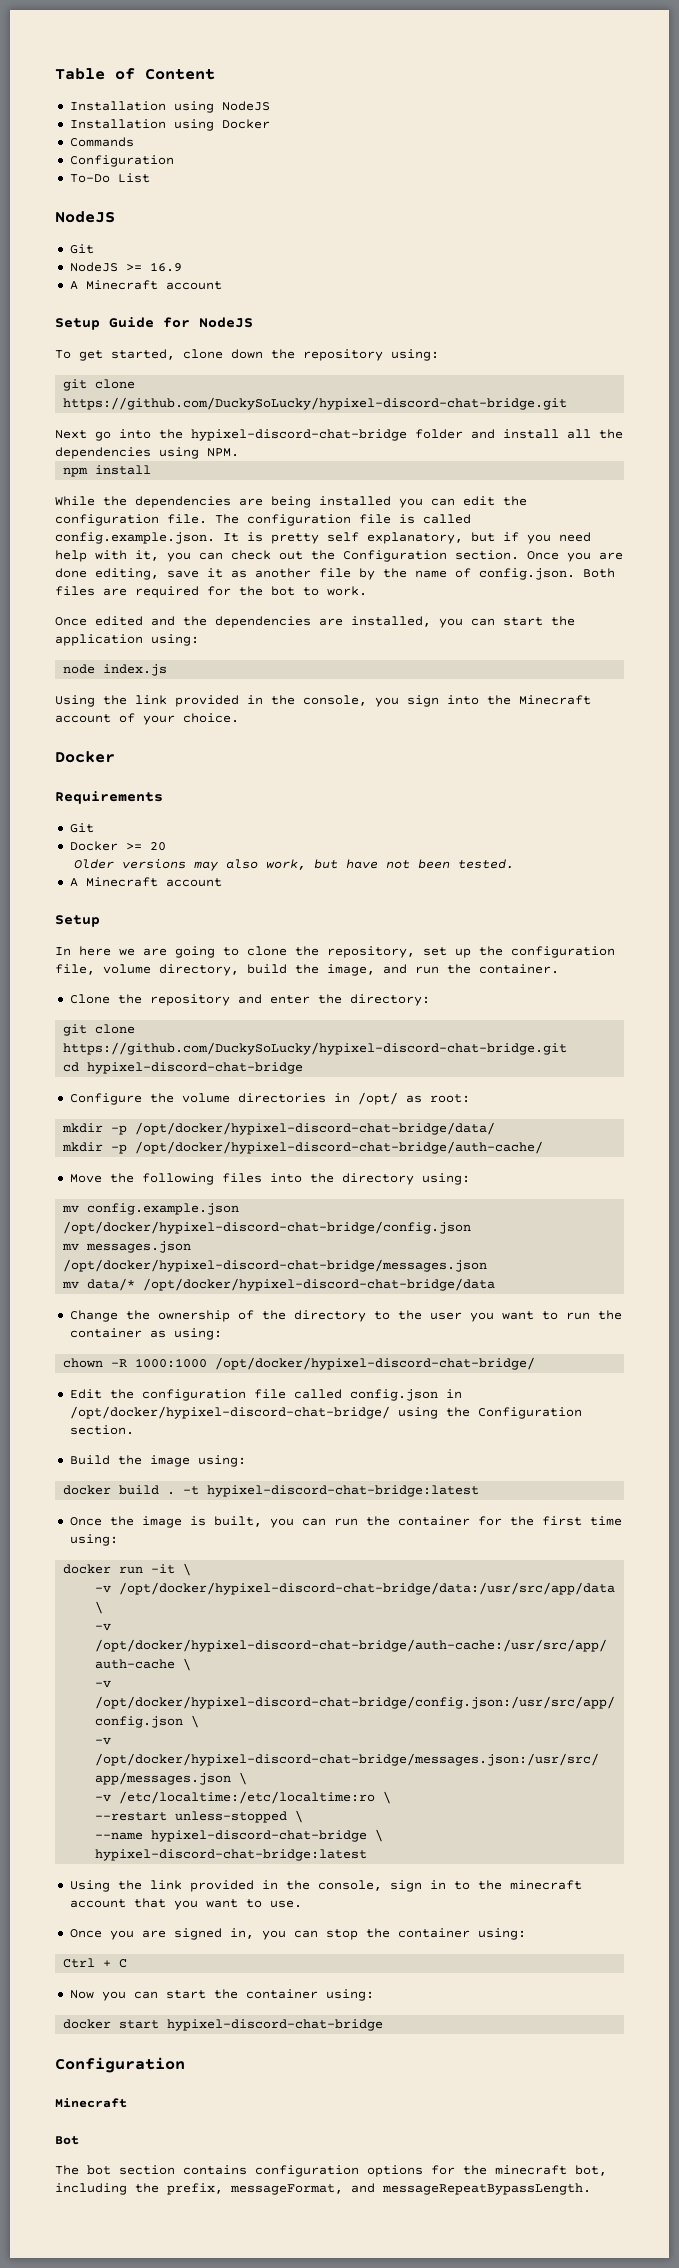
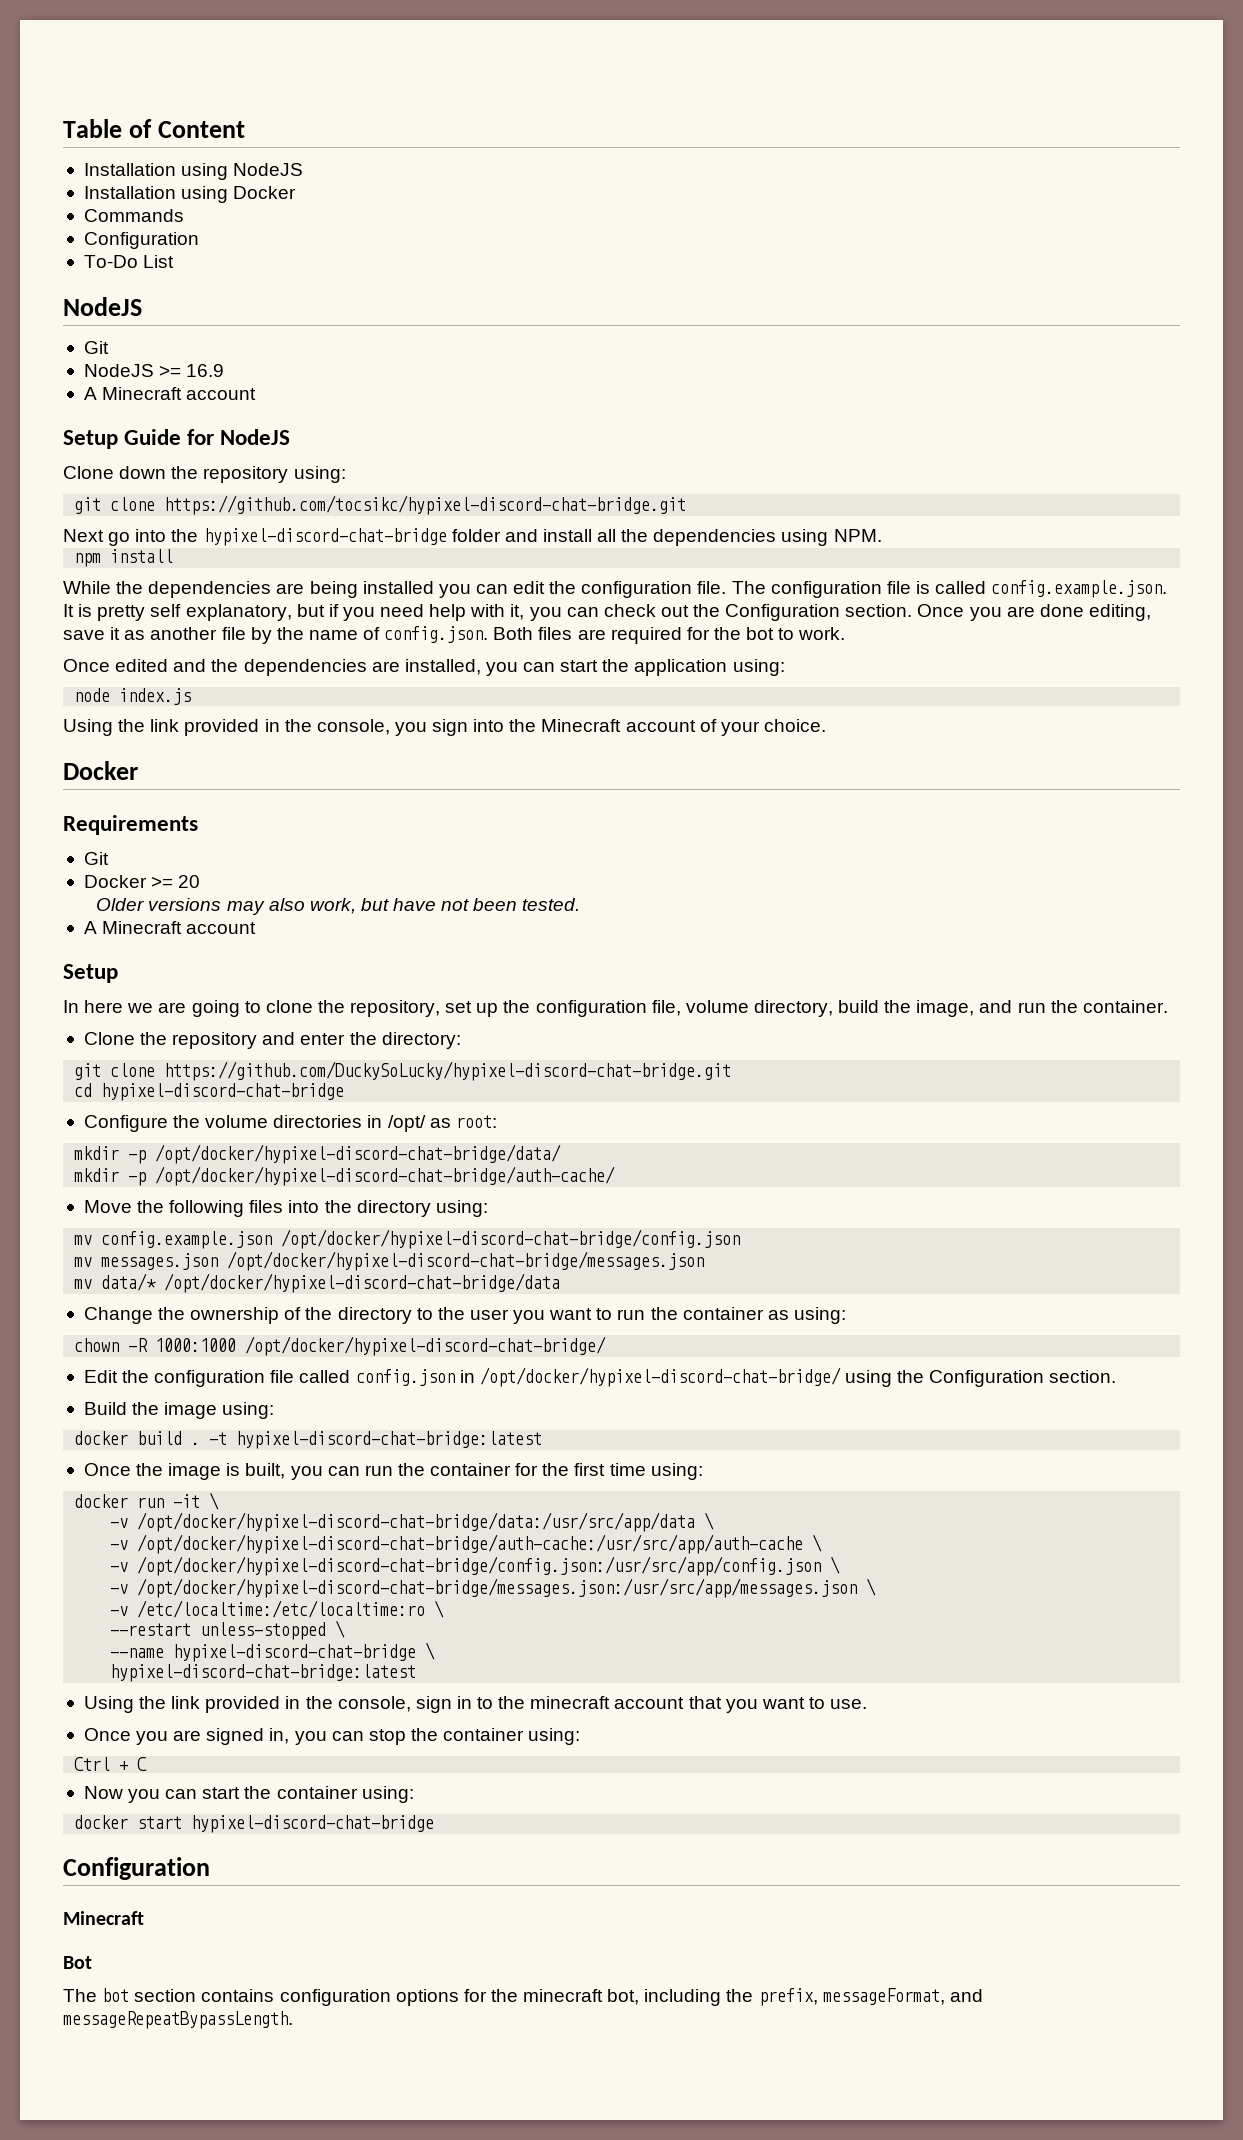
[55,349,223,361] To get started, clone -> [63,466,114,479] Clone
[63,397,568,410] https://github.com/DuckySoLucky/hypixel-discord-chat-bridge.git -> [164,495,687,515] https://github.com/tocsikc/hypixel-discord-chat-bridge.git

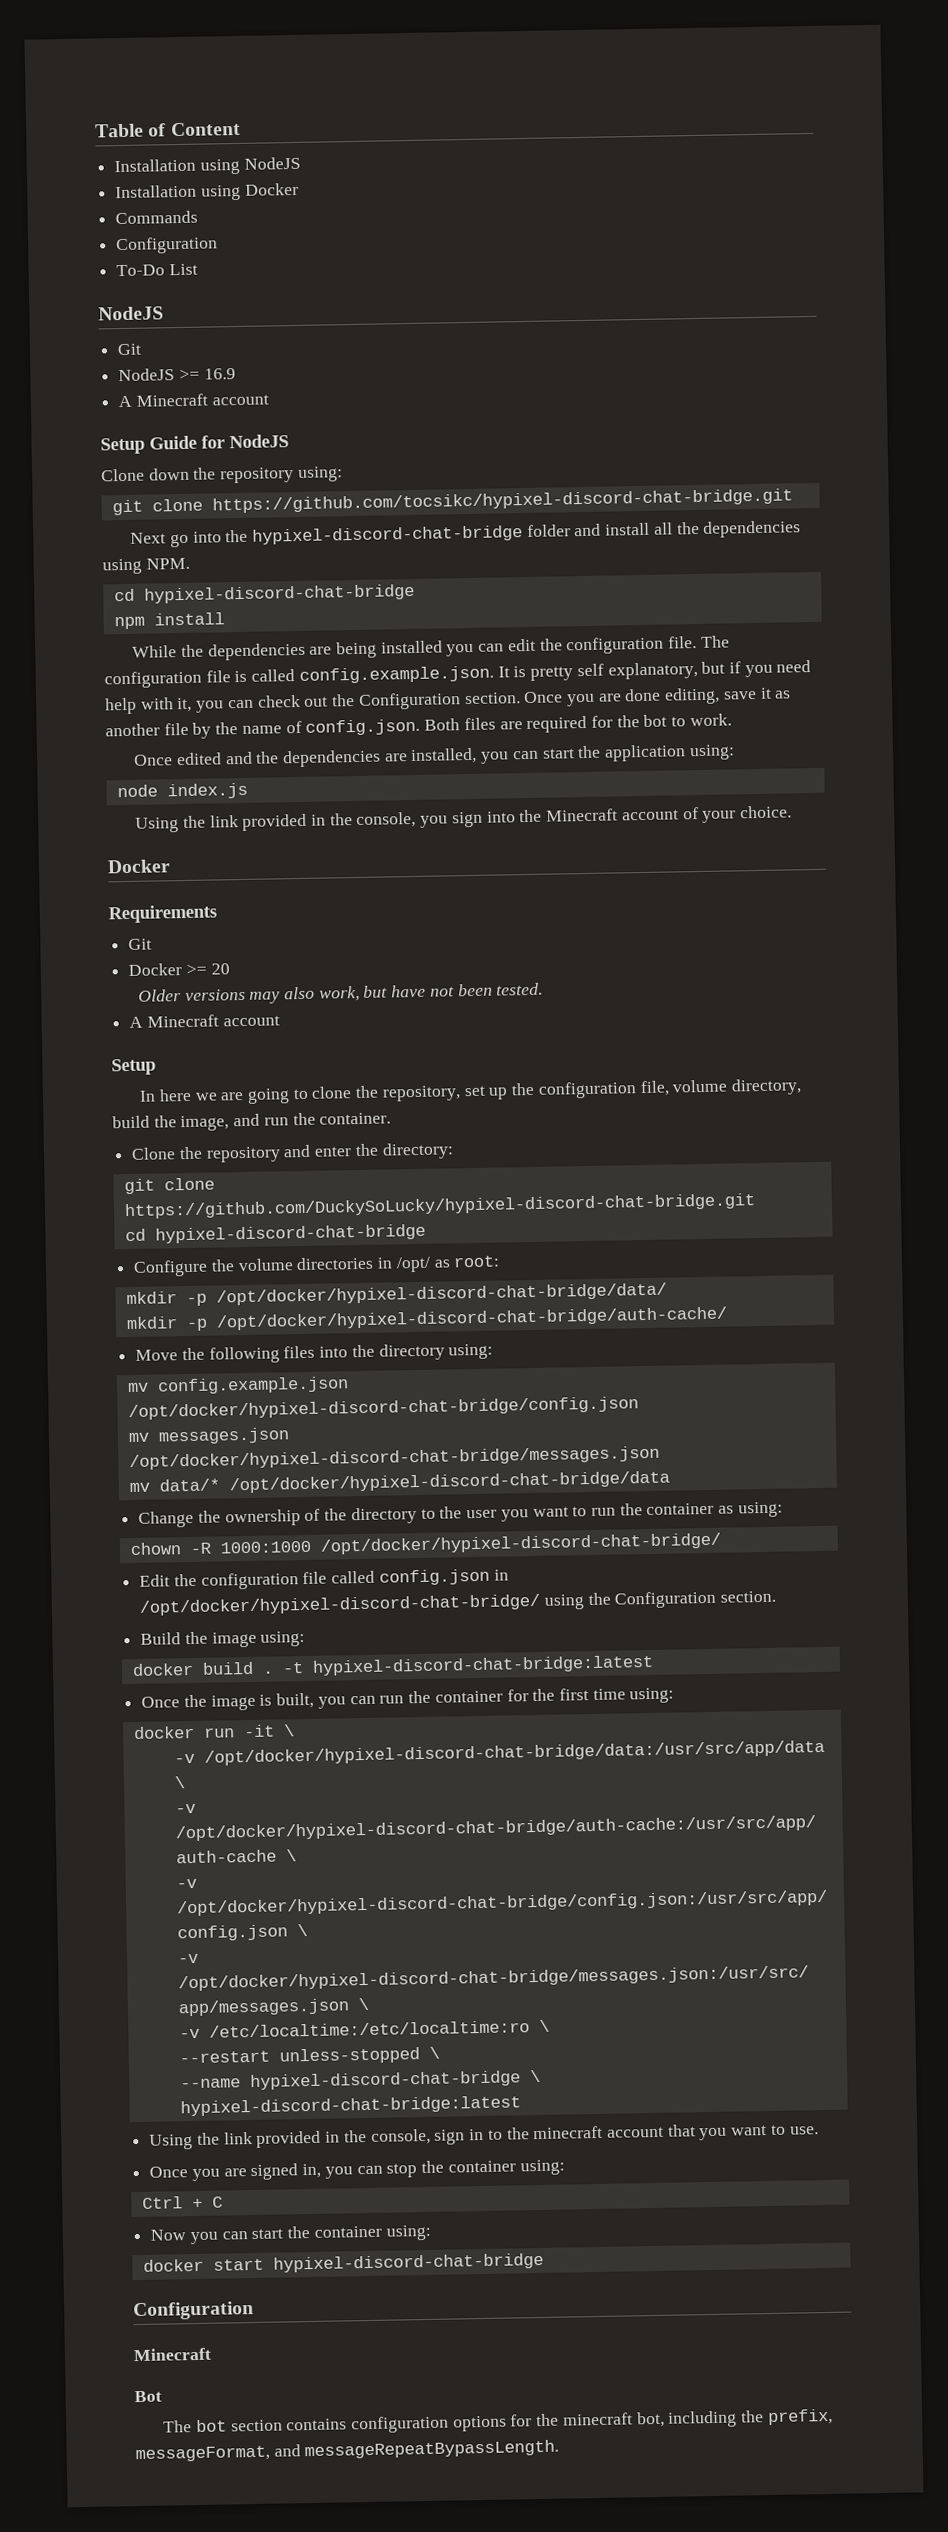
(882, 535) none -> [113,583,415,604] // cd hypixel-discord-chat-bridge

